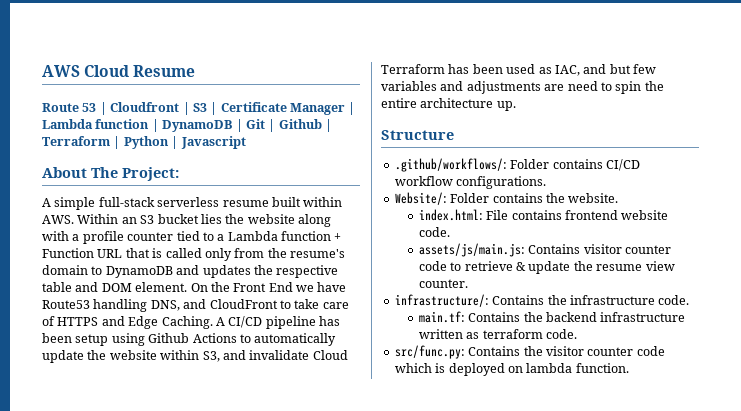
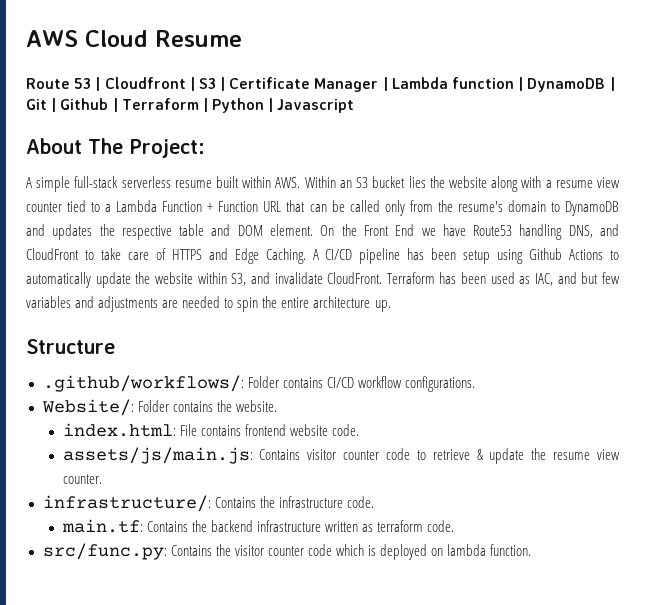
[82,231,124,244] profile -> [555,177,621,188] resume view
[281,231,331,241] function -> [162,201,203,212] Function
[152,248,163,258] is -> [309,200,345,212] can be
[312,350,348,360] Cloud -> [327,272,383,284] CloudFront.
[567,81,598,91] need -> [182,296,221,308] needed

